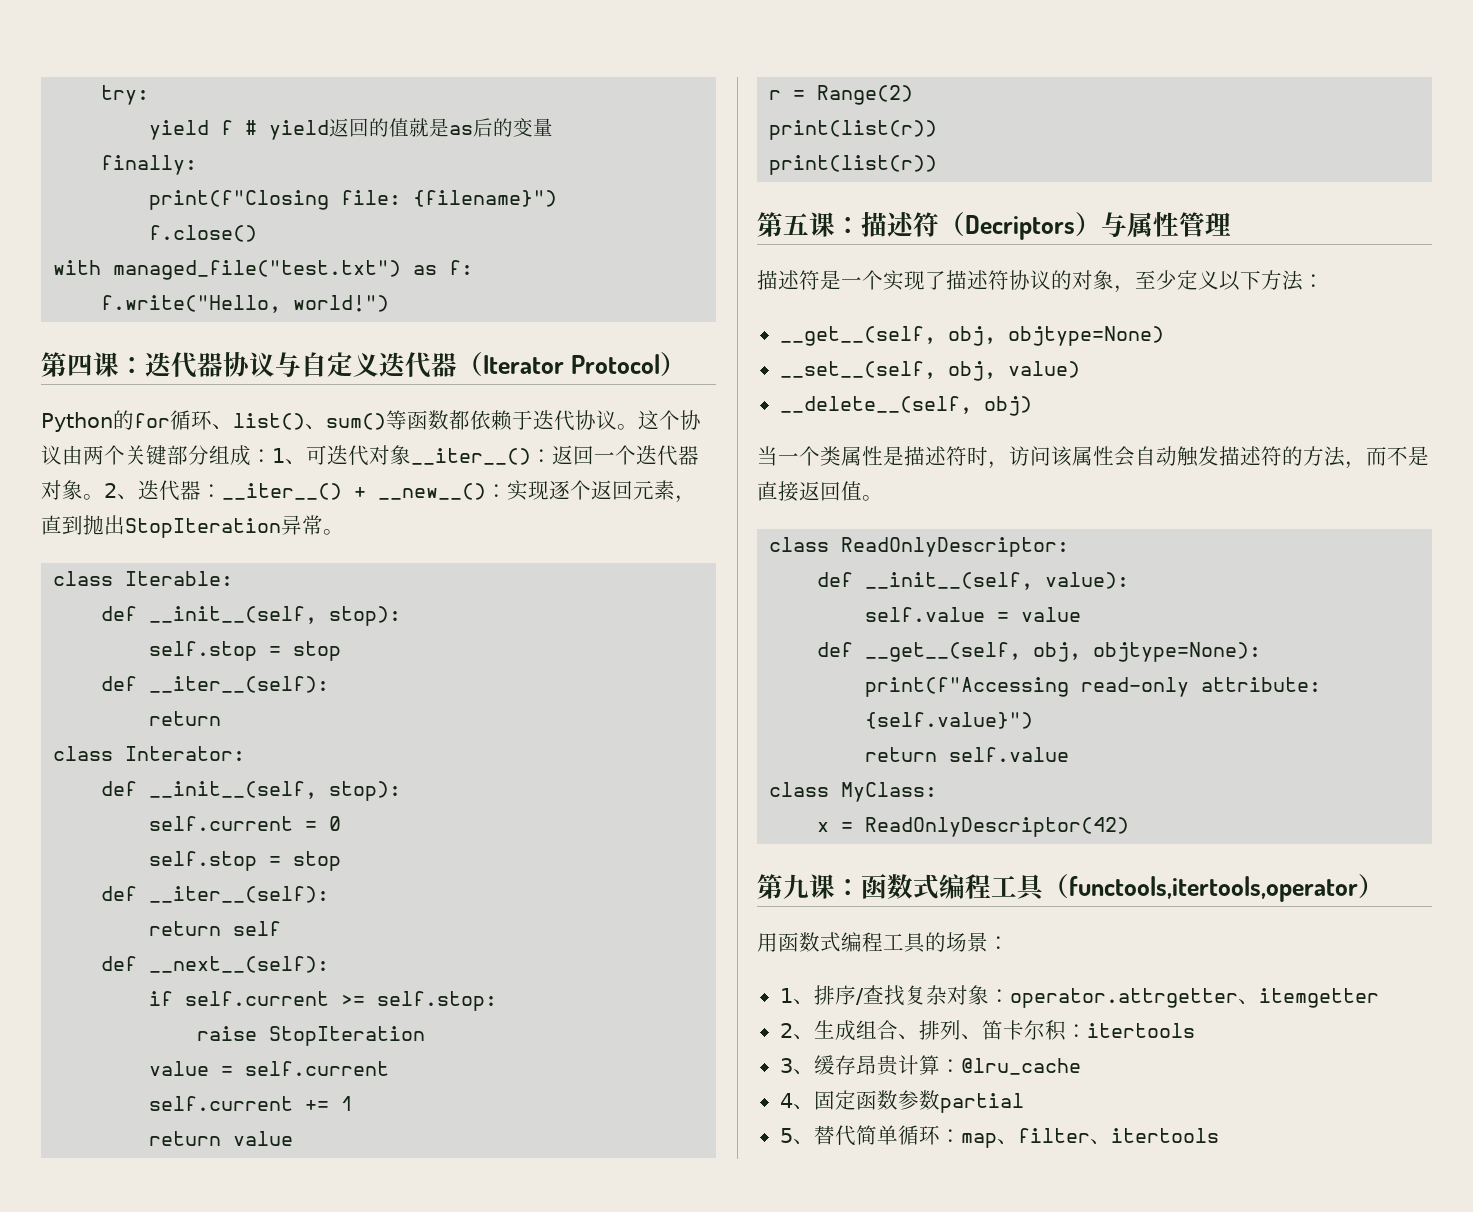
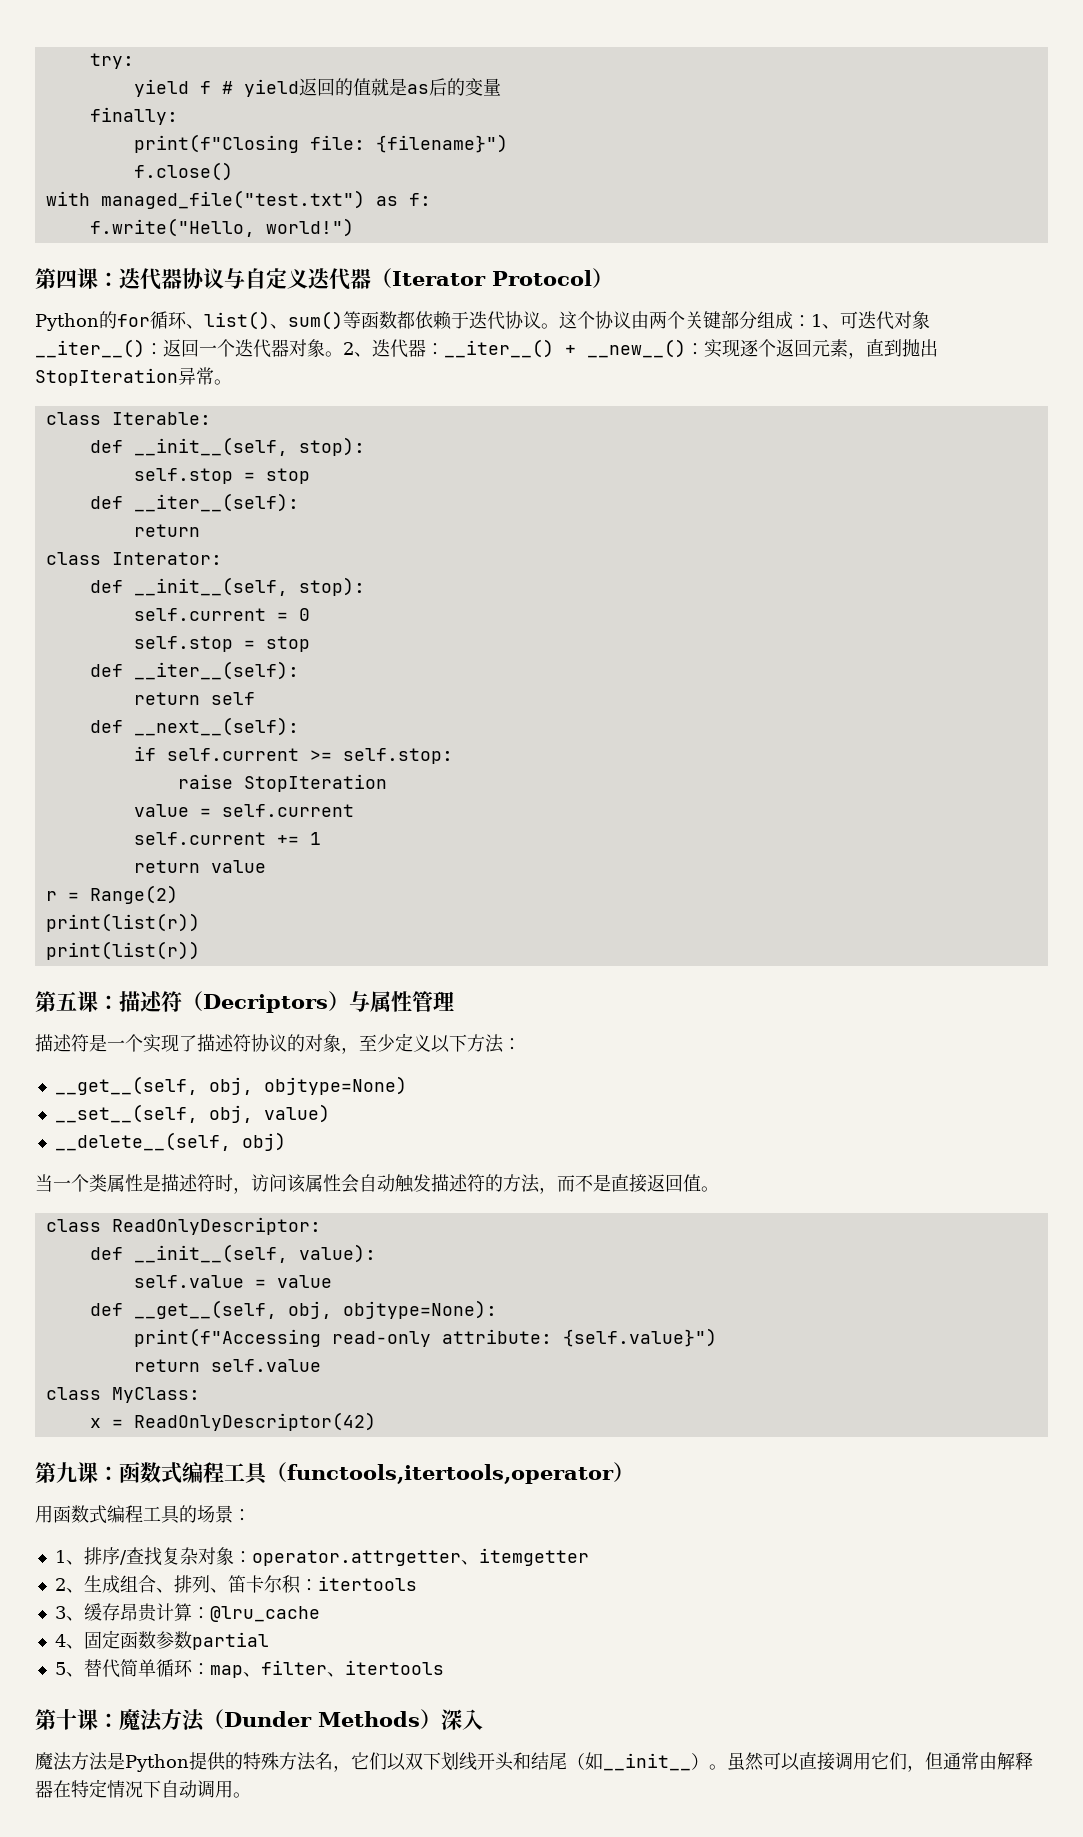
(1219, 1135) none -> [35,1709,483,1732] [35,1752,1033,1772] [35,1779,251,1798] // 第十课：魔法方法（Dunder Methods）深入 // 魔法方法是Python提供的特殊方法名，它们以双下划线开头和结尾（如__init__）。虽然可以直接调用它们，但通常由解释器在特定情况下自动调用。

